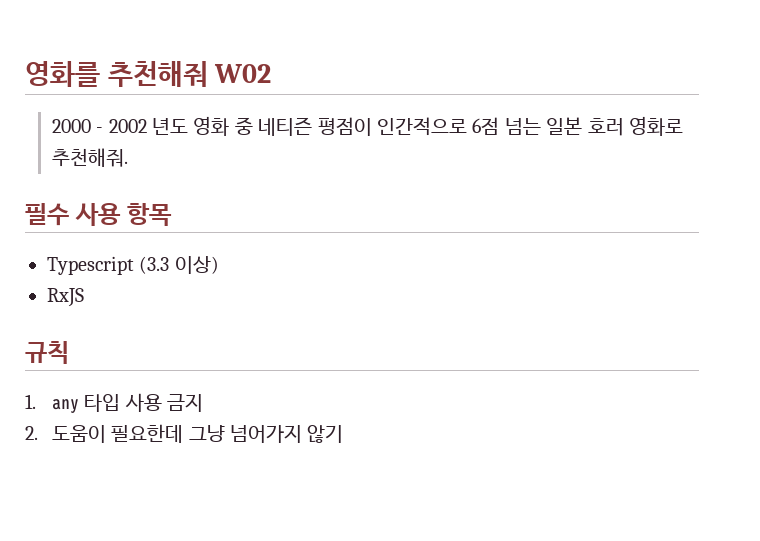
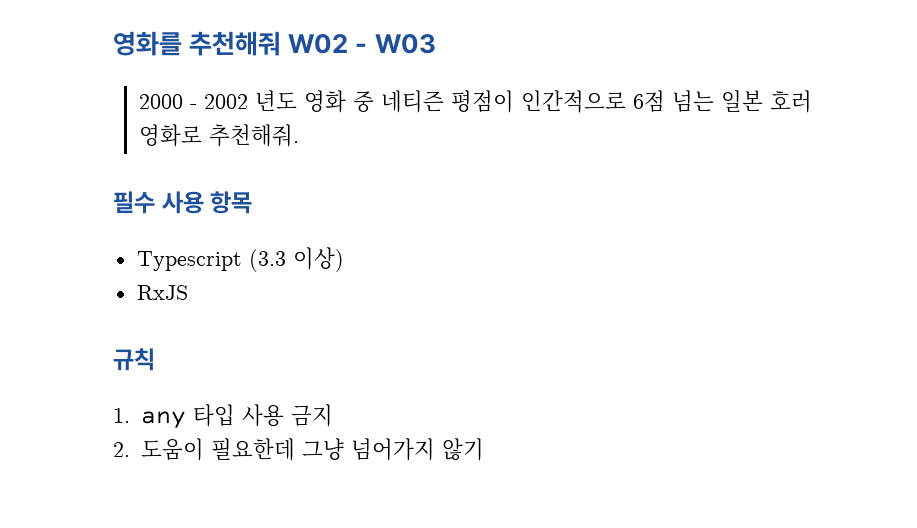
(272, 73) none -> [355,34,436,54] - W03

